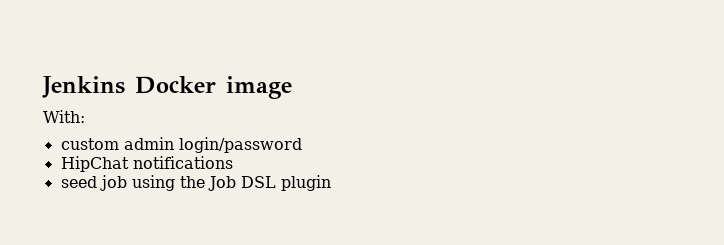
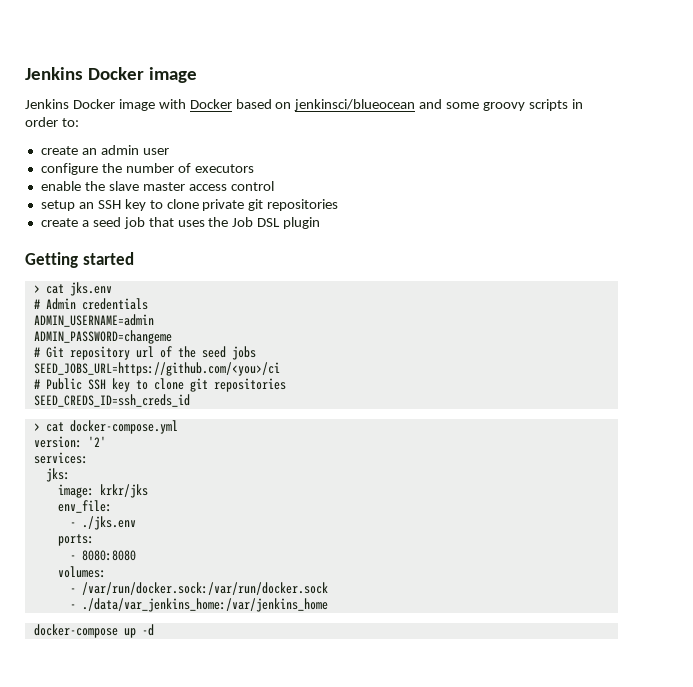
[43,110,85,123] [60,137,302,153] [60,156,233,172] [60,175,331,191] With: // custom admin login/password // HipChat notifications // seed job using the Job DSL plugin -> [25,99,583,111] [25,117,79,127] [40,145,169,155] [40,163,254,175] [40,181,274,191] [40,199,339,211] [40,217,321,229] [25,252,134,268] [33,282,112,296] [33,298,148,310] [33,314,154,327] [33,330,172,344] [33,346,256,360] [33,362,280,376] [33,378,286,392] [33,394,190,407] [33,420,178,434] [33,436,106,448] [33,452,88,464] [45,468,70,482] [57,484,148,498] [57,500,112,513] [69,516,136,530] [57,534,94,546] [69,550,136,561] [57,566,106,578] [69,582,328,595] [69,598,328,612] [33,624,154,638] Jenkins Docker image with Docker based on jenkinsci/blueocean and some groovy scripts in order to: // create an admin user // configure the number of executors // enable the slave master access control // setup an SSH key to clone private git repositories // create a seed job that uses the Job DSL plugin // Getting started // > cat jks.env // # Admin credentials // ADMIN_USERNAME=admin // ADMIN_PASSWORD=changeme // # Git repository url of the seed jobs // SEED_JOBS_URL=https://github.com/<you>/ci // # Public SSH key to clone git repositories // SEED_CREDS_ID=ssh_creds_id // > cat docker-compose.yml // version: '2' // services: // jks: // image: krkr/jks // env_file: // - ./jks.env // ports: // - 8080:8080 // volumes: // - /var/run/docker.sock:/var/run/docker.sock // - ./data/var_jenkins_home:/var/jenkins_home // docker-compose up -d

